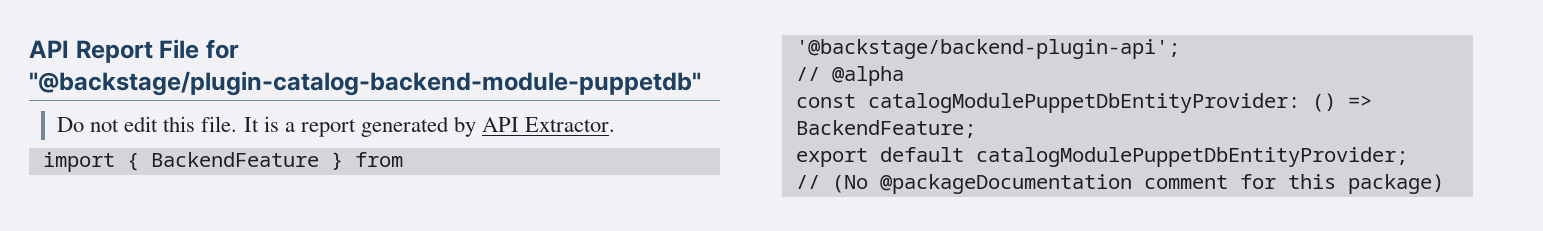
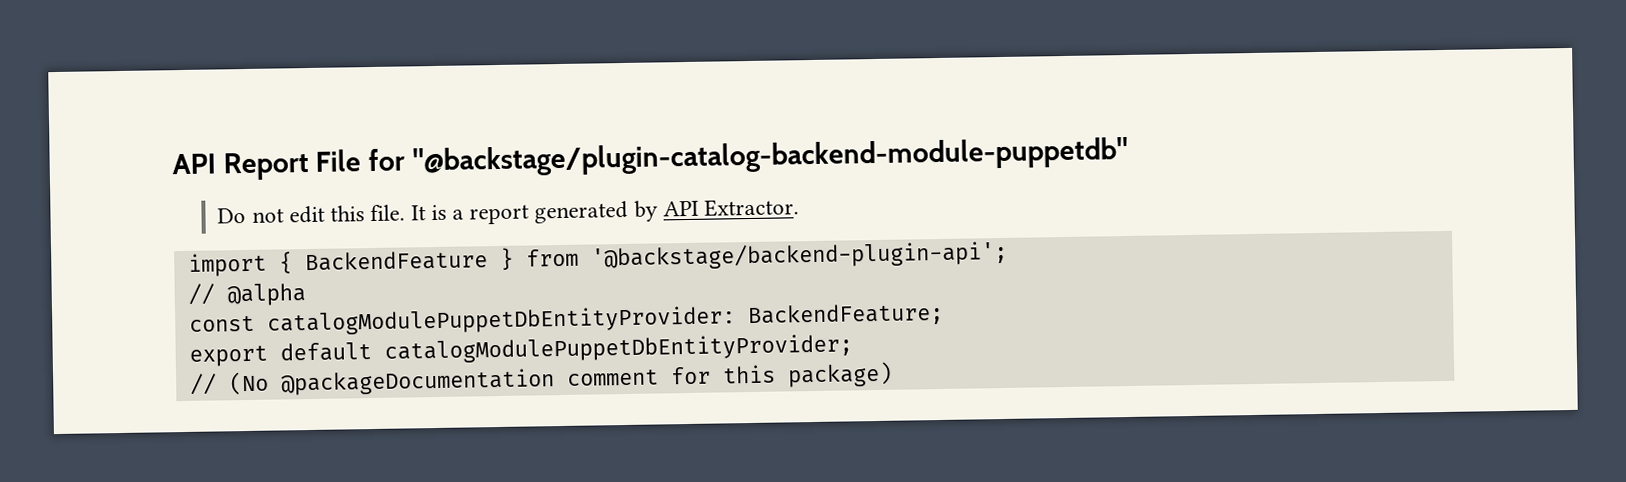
[1311,93,1372,112] () => -> (736, 320) none

